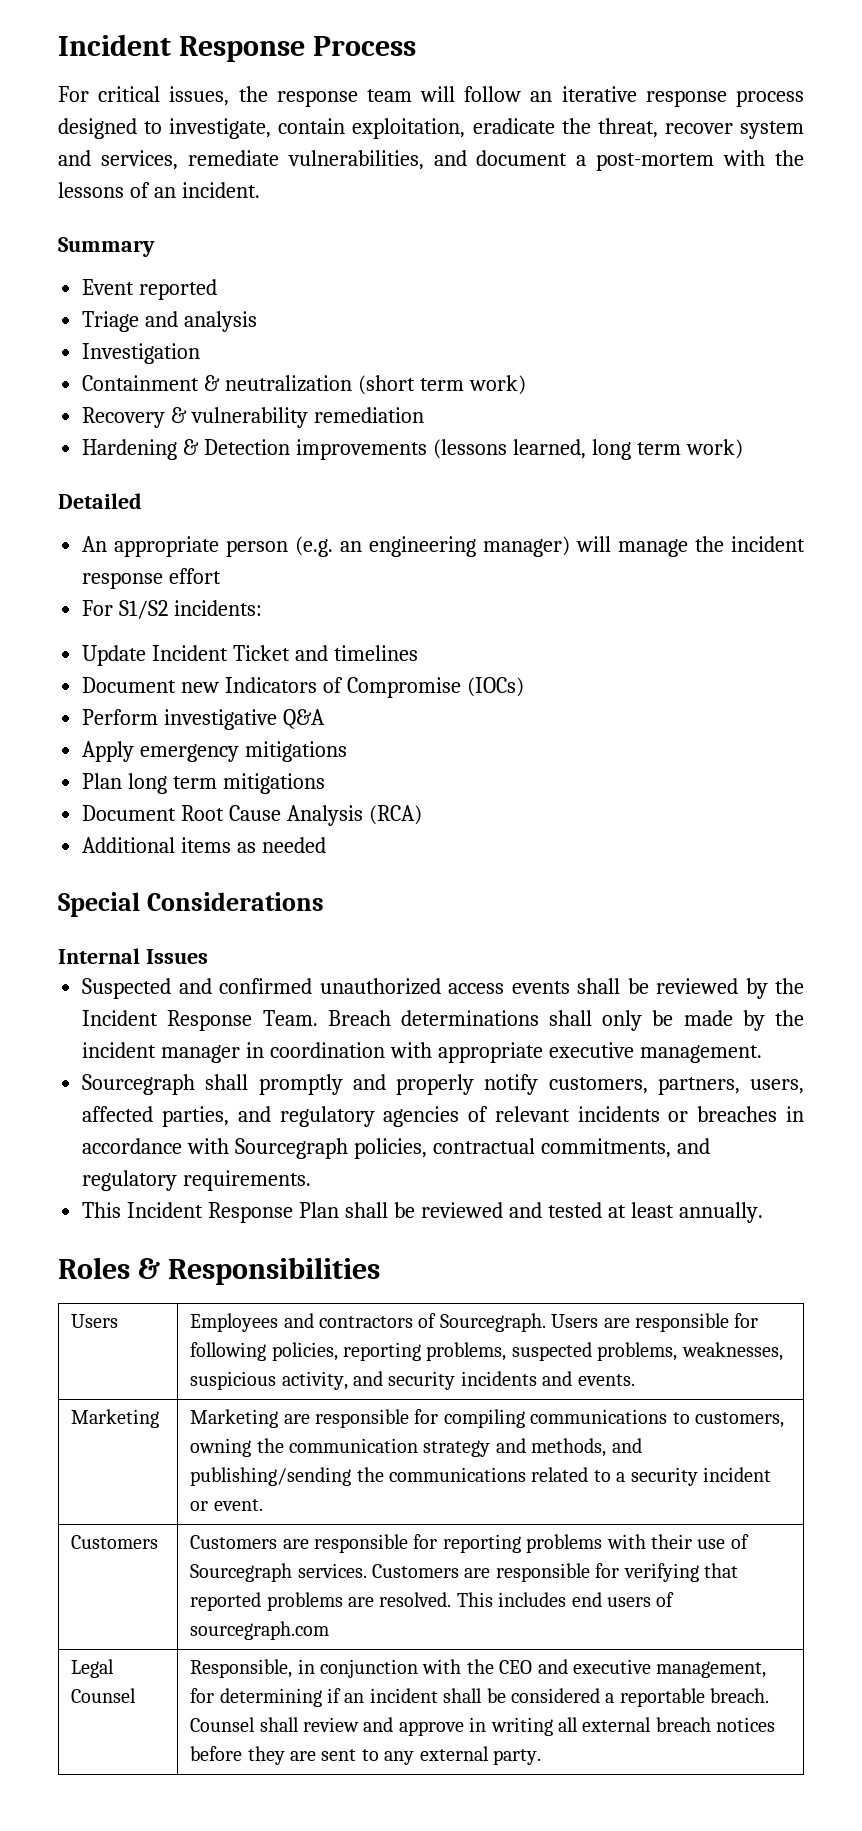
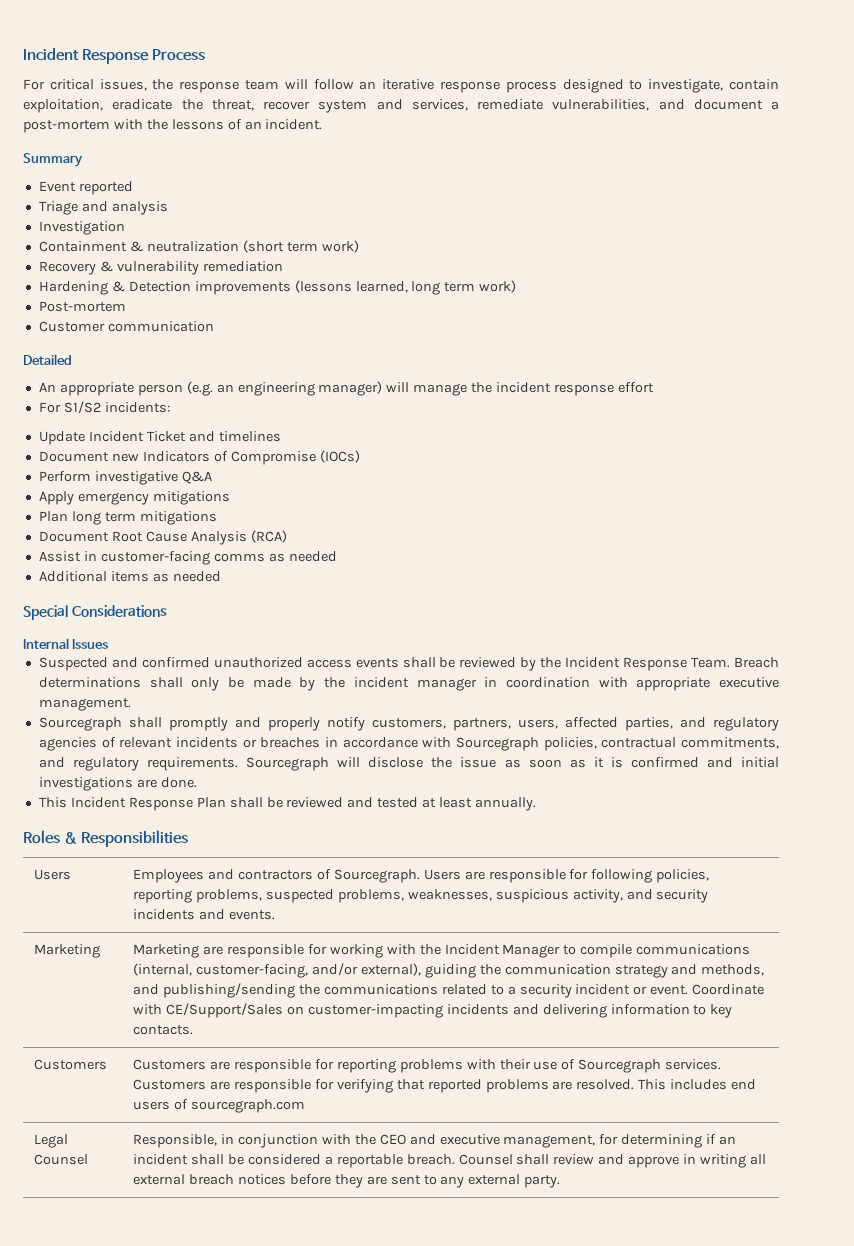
(743, 449) none -> [38,301,126,312] [38,321,214,332] // Post-mortem // Customer communication
(422, 815) none -> [38,551,337,565] // Assist in customer-facing comms as needed
(312, 1180) none -> [246,757,780,771] [38,777,197,791] Sourcegraph will disclose the issue as soon as it is confirmed and initial investigations are done.
[443,1409,785,1428] [190,1438,252,1457] compiling communications to customers, owning -> [329,944,751,958] [133,963,476,978] working with the Incident Manager to compile communications (internal, customer-facing, and/or external), guiding
(263, 1505) none -> [692,984,765,995] [133,1003,733,1018] [133,1025,194,1035] Coordinate with CE/Support/Sales on customer-impacting incidents and delivering information to key contacts.

